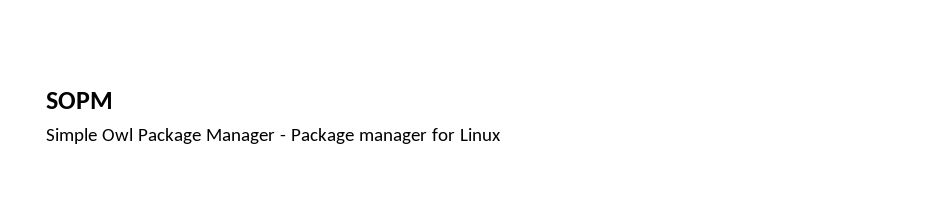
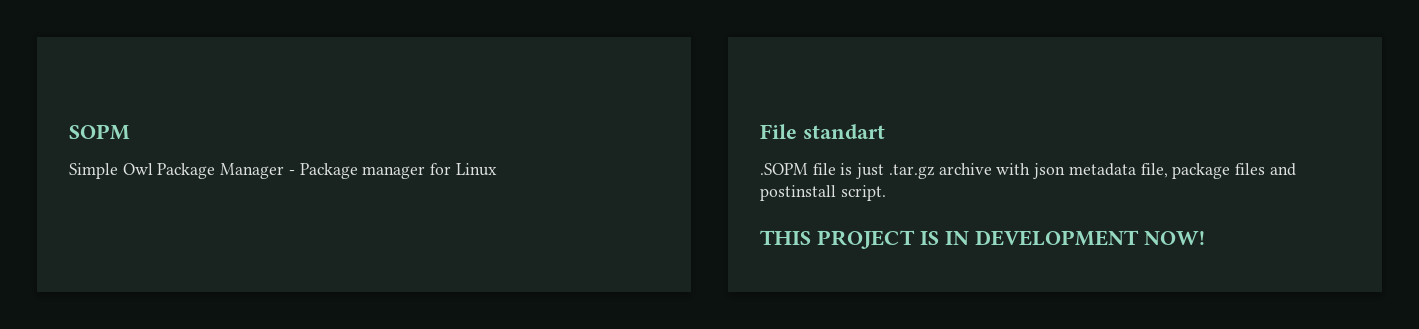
(501, 134) none -> [760,124,885,139] [760,163,1296,179] [760,185,886,201] [760,230,1205,249] // File standart // .SOPM file is just .tar.gz archive with json metadata file, package files and postinstall script. // THIS PROJECT IS IN DEVELOPMENT NOW!

